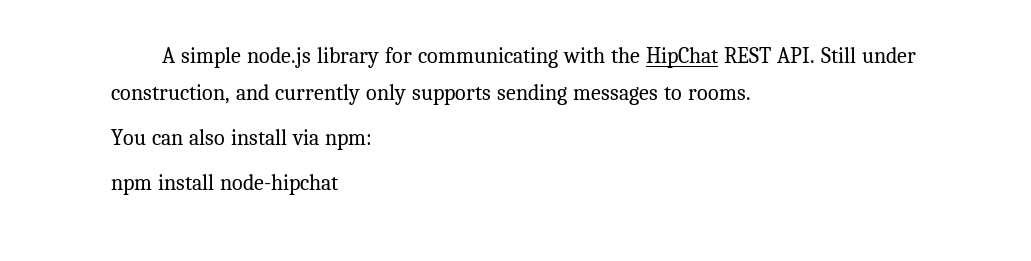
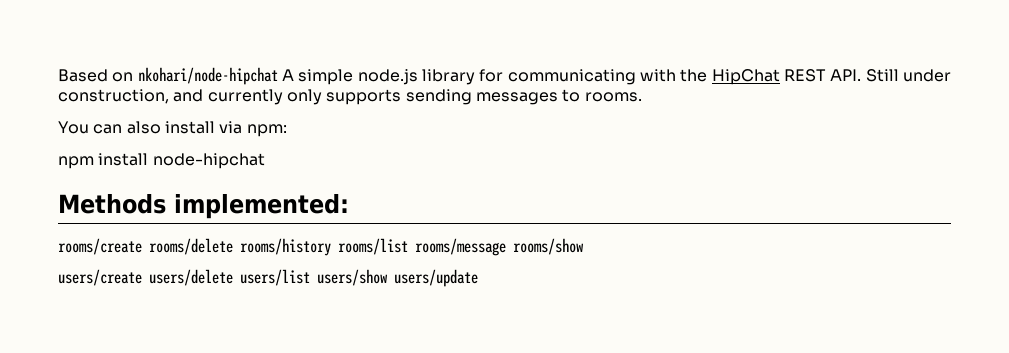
(162, 55) none -> [58,67,278,85] Based on nkohari/node-hipchat
(339, 184) none -> [58,194,349,219] [58,238,584,256] [58,269,478,287] // Methods implemented: // rooms/create rooms/delete rooms/history rooms/list rooms/message rooms/show // users/create users/delete users/list users/show users/update

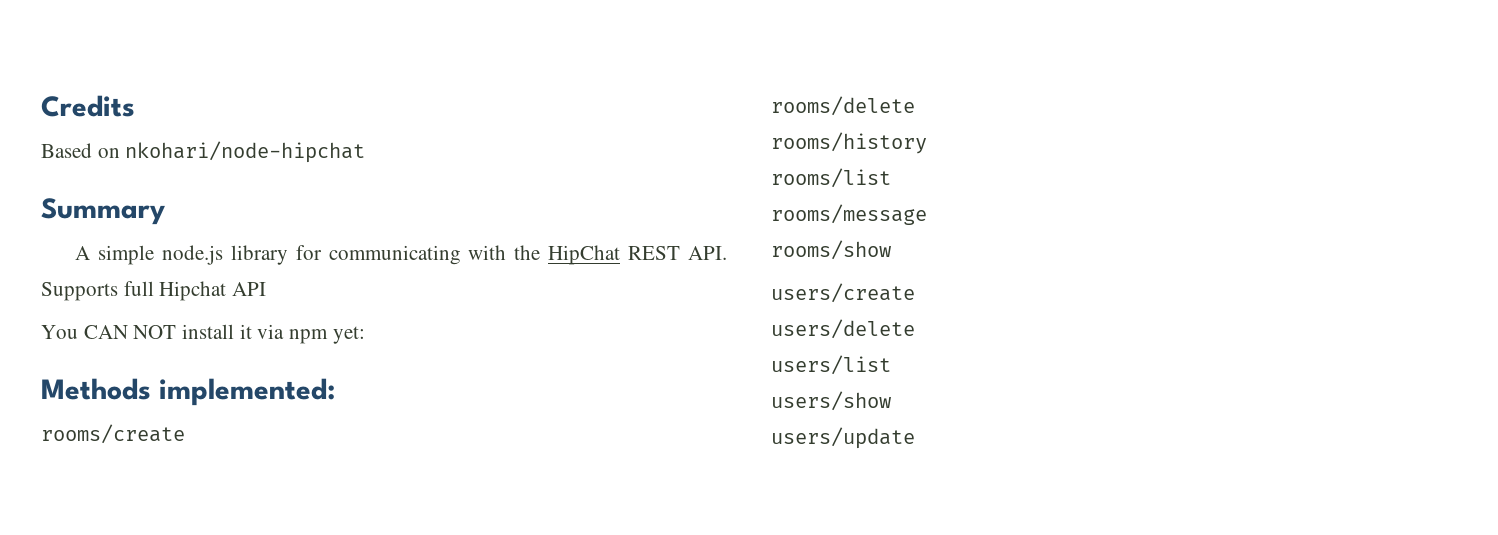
(58, 75) none -> [41,95,135,117] Credits //
(278, 76) none -> [41,198,165,225] // Summary //
[865,69,952,82] [58,89,642,105] [58,121,287,137] [58,153,265,169] Still under construction, and currently only supports sending messages to rooms. // You can also install via npm: // npm install node-hipchat -> [41,281,267,301] [41,324,365,344] Supports full Hipchat API // You CAN NOT install it via npm yet:
(142, 246) none -> (185, 434) //
(233, 246) none -> (915, 106) //
(331, 247) none -> (927, 143) //
(408, 246) none -> (891, 178) //
(506, 247) none -> (927, 214) //
(142, 277) none -> (915, 293) //
(233, 277) none -> (915, 329) //
(310, 277) none -> (891, 365) //
(388, 277) none -> (891, 401) //

